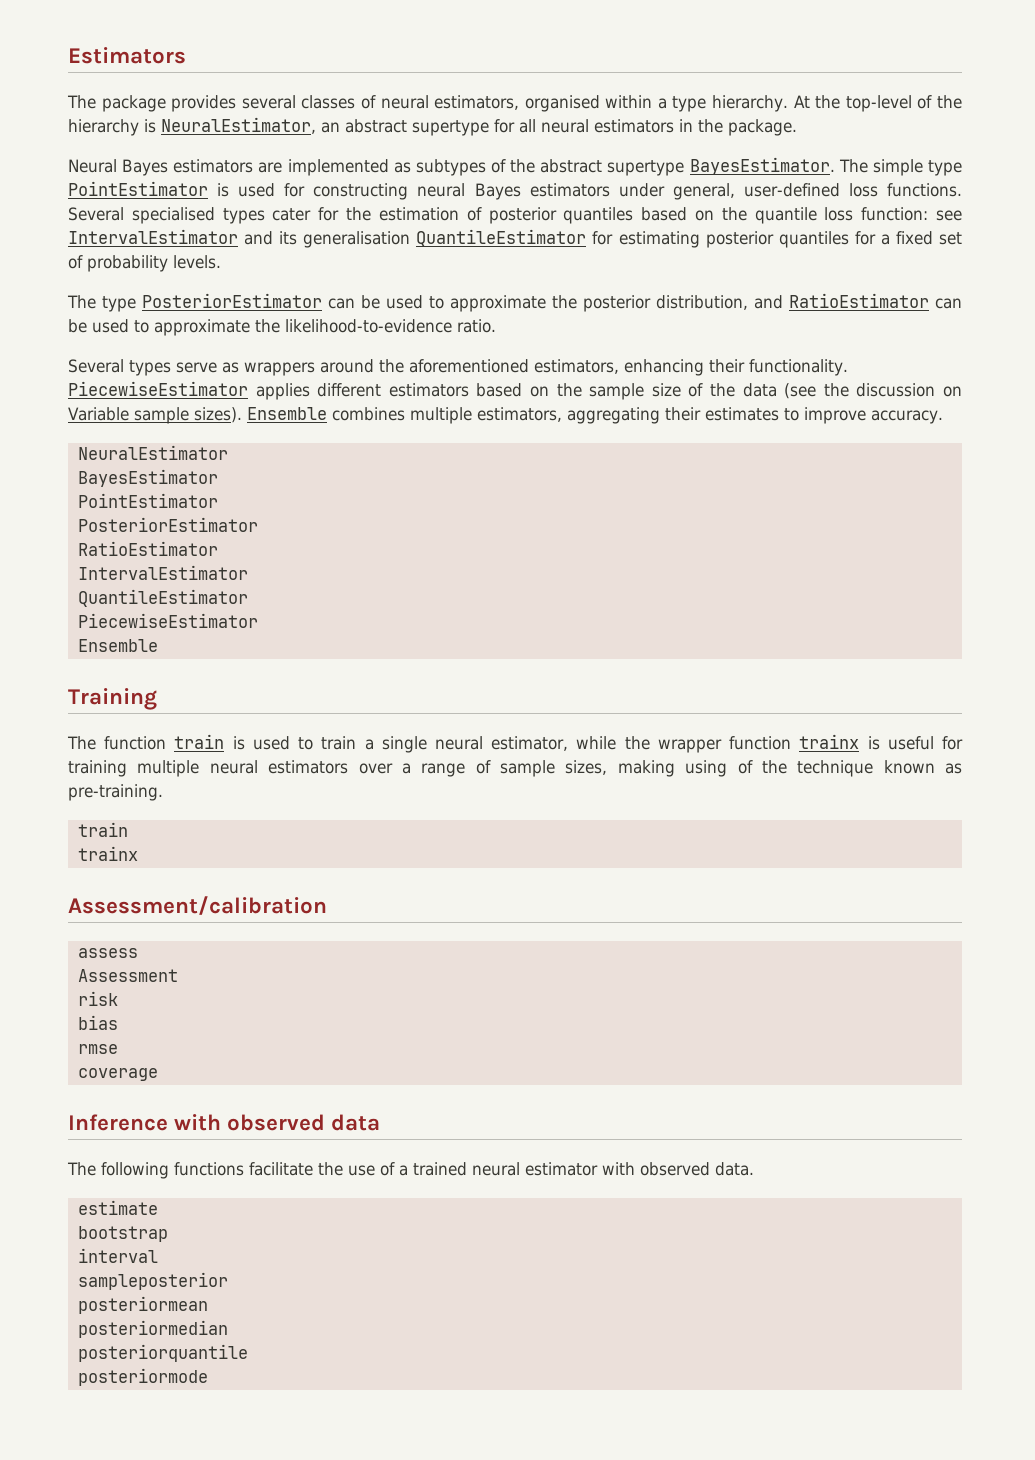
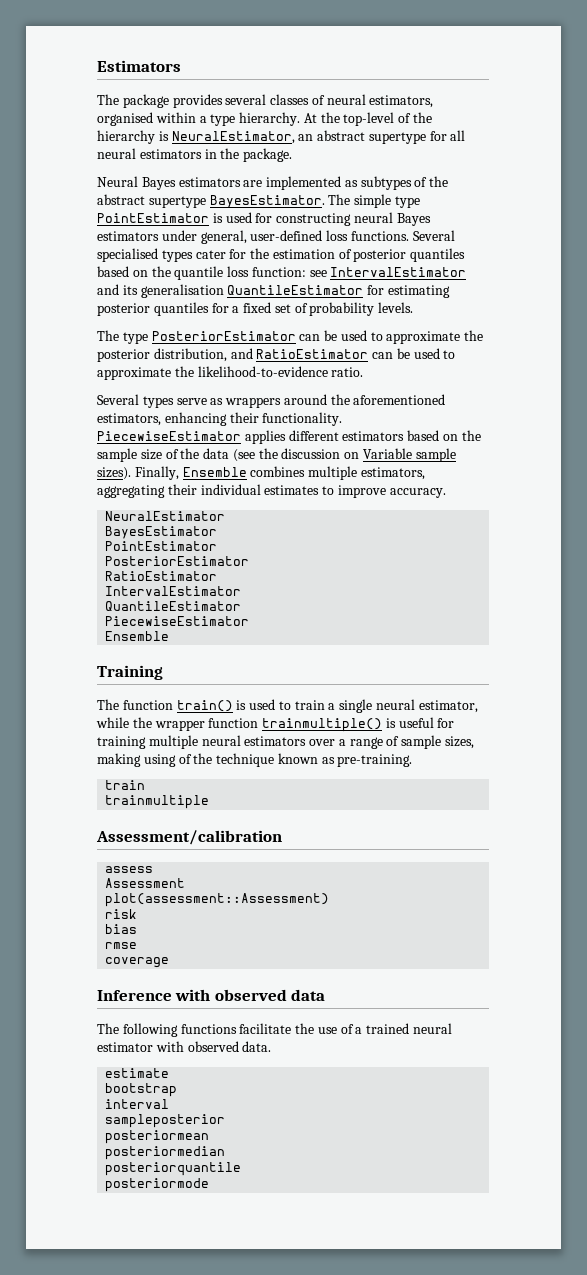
(242, 415) none -> [134,466,179,480] Finally,
(701, 414) none -> [200,484,261,495] individual
[174,734,225,749] train -> [176,700,233,712] train()
[799,734,860,749] trainx -> [262,718,383,732] trainmultiple()
[77,846,138,861] trainx -> [105,795,210,809] trainmultiple
(178, 975) none -> [105,893,330,907] // plot(assessment::Assessment)

